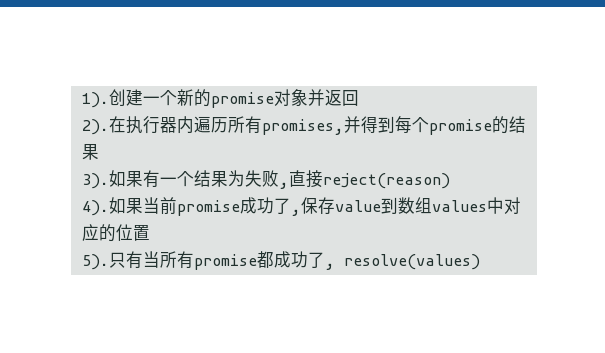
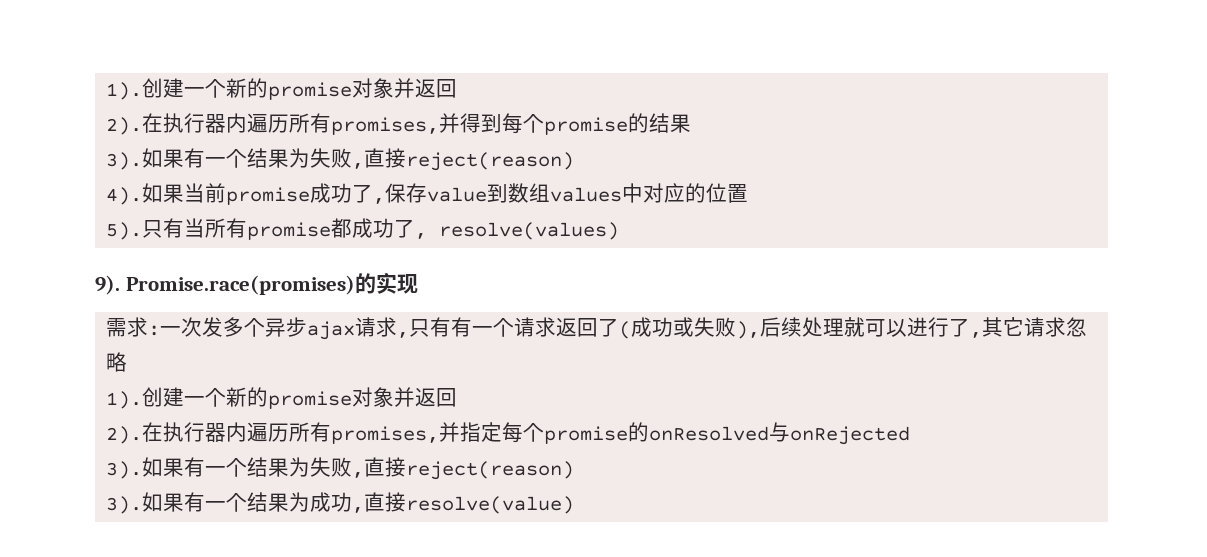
(480, 262) none -> [95,272,418,295] [105,317,1087,340] [105,352,127,372] [105,387,457,409] [105,422,910,445] [105,457,574,480] [105,492,574,514] // 9). Promise.race(promises)的实现 // 需求:一次发多个异步ajax请求,只有有一个请求返回了(成功或失败),后续处理就可以进行了,其它请求忽略 // 1).创建一个新的promise对象并返回 // 2).在执行器内遍历所有promises,并指定每个promise的onResolved与onRejected // 3).如果有一个结果为失败,直接reject(reason) // 3).如果有一个结果为成功,直接resolve(value)

